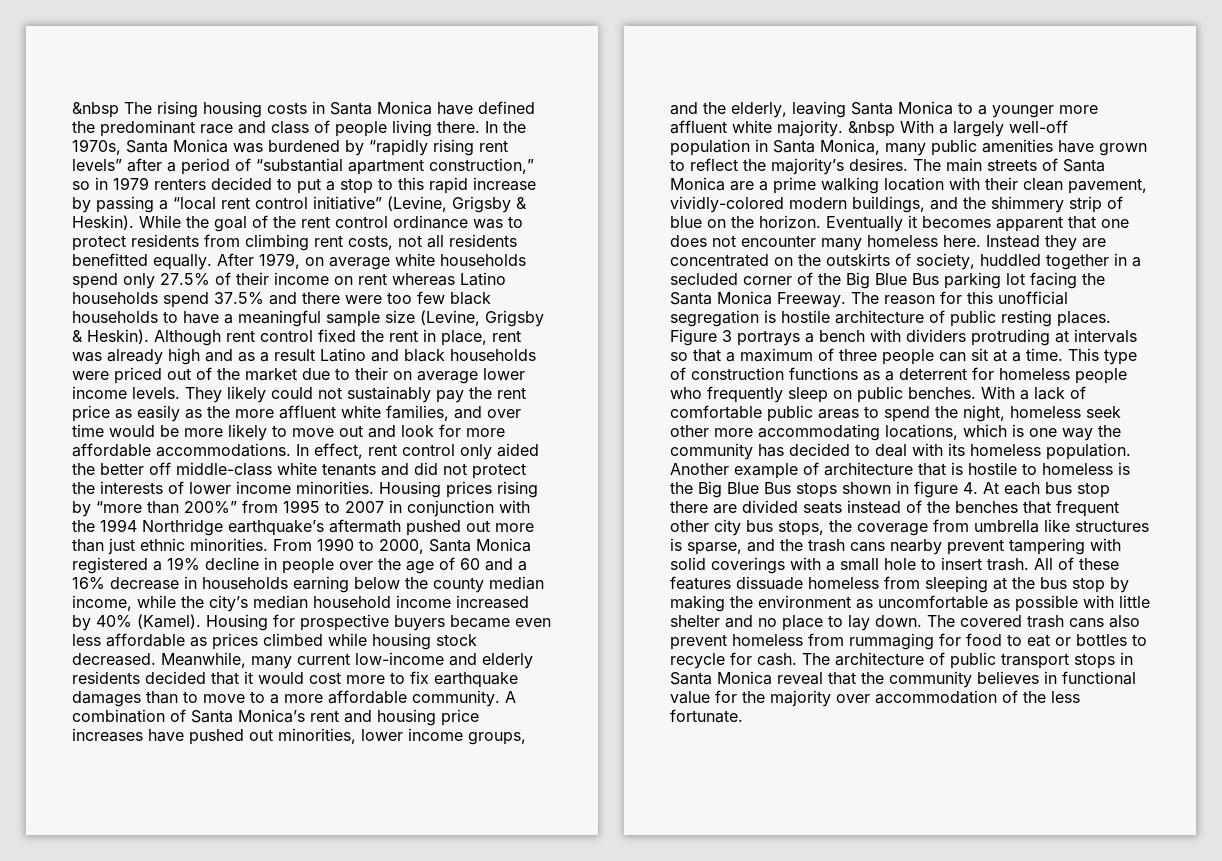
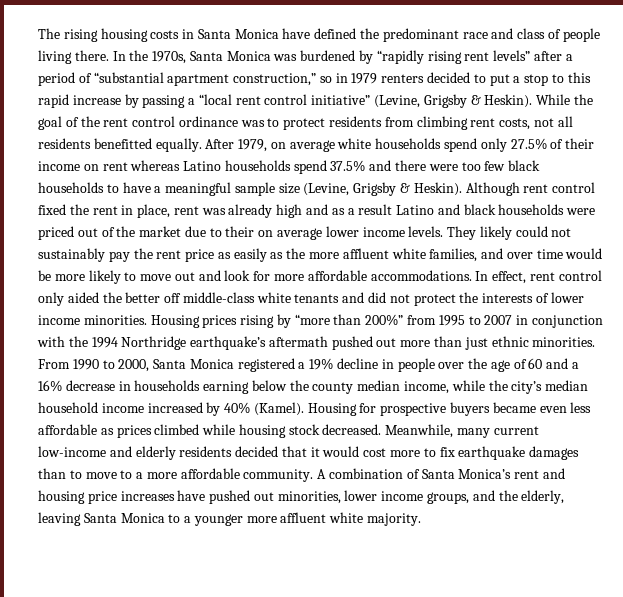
[72,102,119,118] &nbsp -> (38, 33) none
[848,120,1068,137] [670,139,1147,156] [670,158,1105,175] [670,177,1147,194] [670,196,1123,213] [670,215,1129,232] [670,235,1106,251] [670,253,1141,270] [670,272,1105,289] [670,291,1068,308] [670,310,1111,327] [670,329,1137,346] [670,348,1137,365] [670,367,1127,384] [670,386,1086,403] [670,405,1121,422] [670,424,1121,441] [670,443,1131,460] [670,462,1130,479] [670,481,1110,498] [670,500,1119,517] [670,519,1149,536] [670,538,1121,555] [670,557,1119,574] [670,576,1129,593] [670,595,1150,612] [670,615,1140,631] [670,633,1147,650] [670,652,1133,669] [670,671,1136,688] [670,690,1080,707] [670,709,743,723] &nbsp With a largely well-off population in Santa Monica, many public amenities have grown to reflect the majority’s desires. The main streets of Santa Monica are a prime walking location with their clean pavement, vividly-colored modern buildings, and the shimmery strip of blue on the horizon. Eventually it becomes apparent that one does not encounter many homeless here. Instead they are concentrated on the outskirts of society, huddled together in a secluded corner of the Big Blue Bus parking lot facing the Santa Monica Freeway. The reason for this unofficial segregation is hostile architecture of public resting places. Figure 3 portrays a bench with dividers protruding at intervals so that a maximum of three people can sit at a time. This type of construction functions as a deterrent for homeless people who frequently sleep on public benches. With a lack of comfortable public areas to spend the night, homeless seek other more accommodating locations, which is one way the community has decided to deal with its homeless population. Another example of architecture that is hostile to homeless is the Big Blue Bus stops shown in figure 4. At each bus stop there are divided seats instead of the benches that frequent other city bus stops, the coverage from umbrella like structures is sparse, and the trash cans nearby prevent tampering with solid coverings with a small hole to insert trash. All of these features dissuade homeless from sleeping at the bus stop by making the environment as uncomfortable as possible with little shelter and no place to lay down. The covered trash cans also prevent homeless from rummaging for food to eat or bottles to recycle for cash. The architecture of public transport stops in Santa Monica reveal that the community believes in functional value for the majority over accommodation of the less fortunate. -> (422, 519) none

